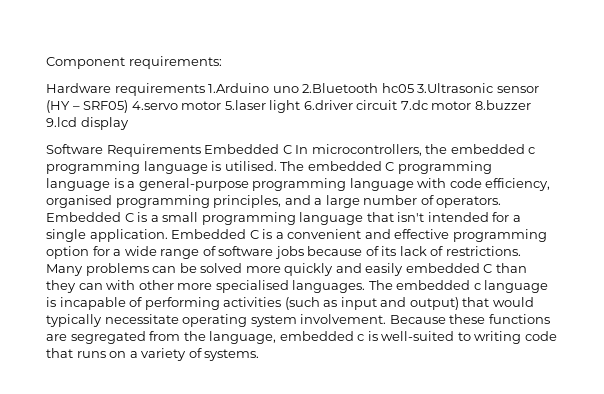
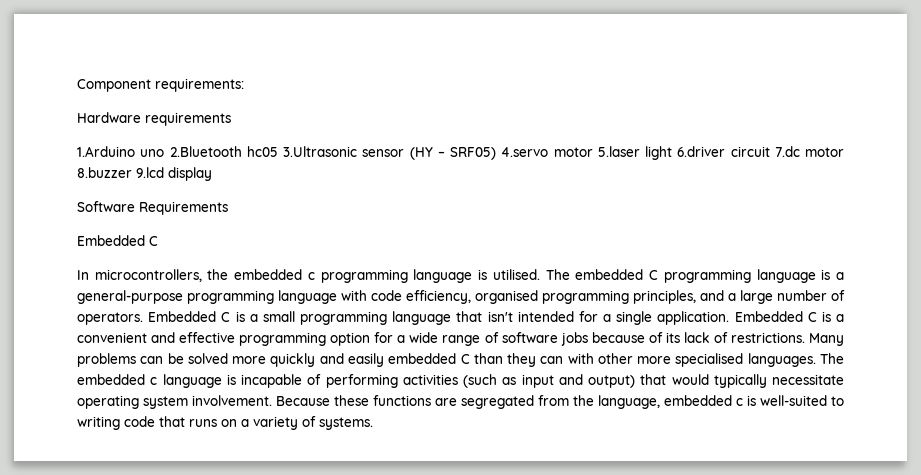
(205, 89) none -> (231, 119) //
[204,144,292,154] Embedded C -> [77,235,158,246] // Embedded C //

